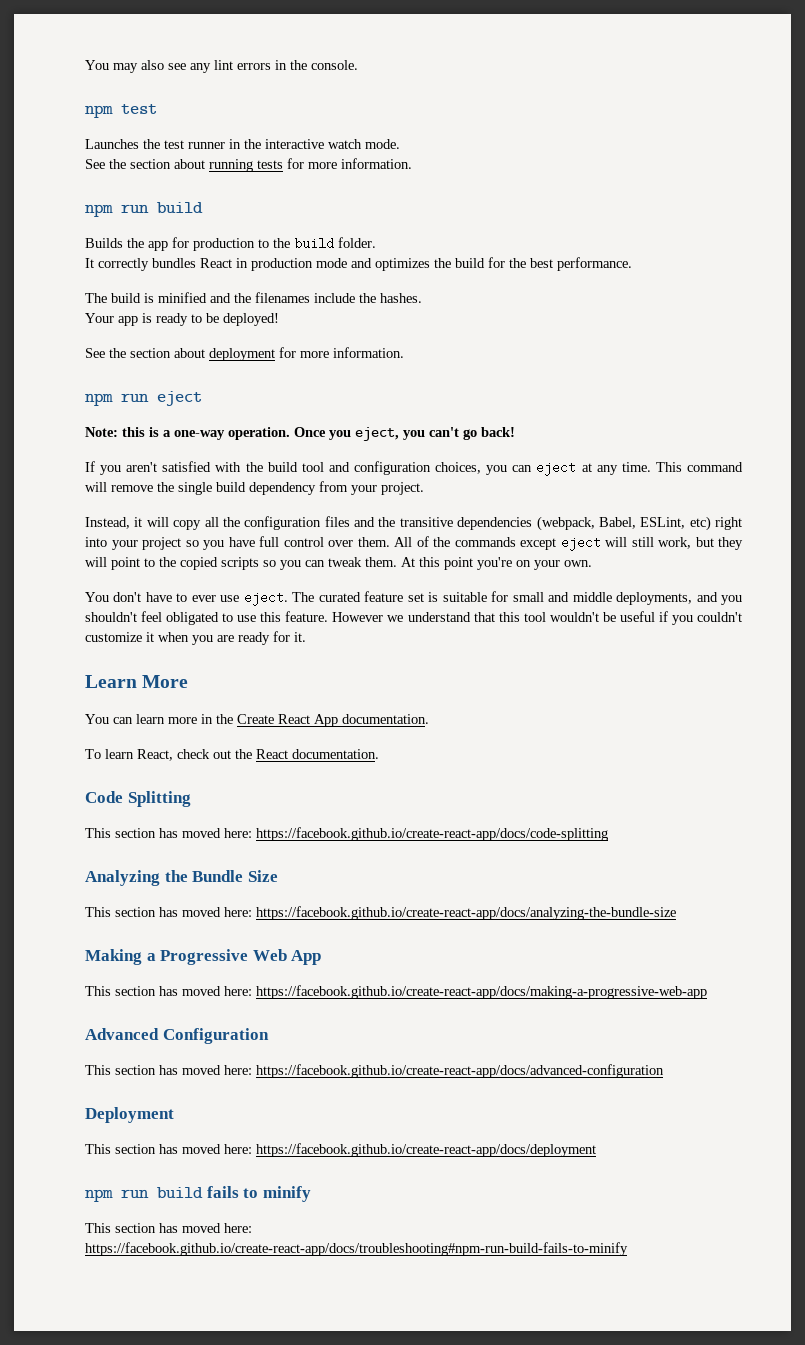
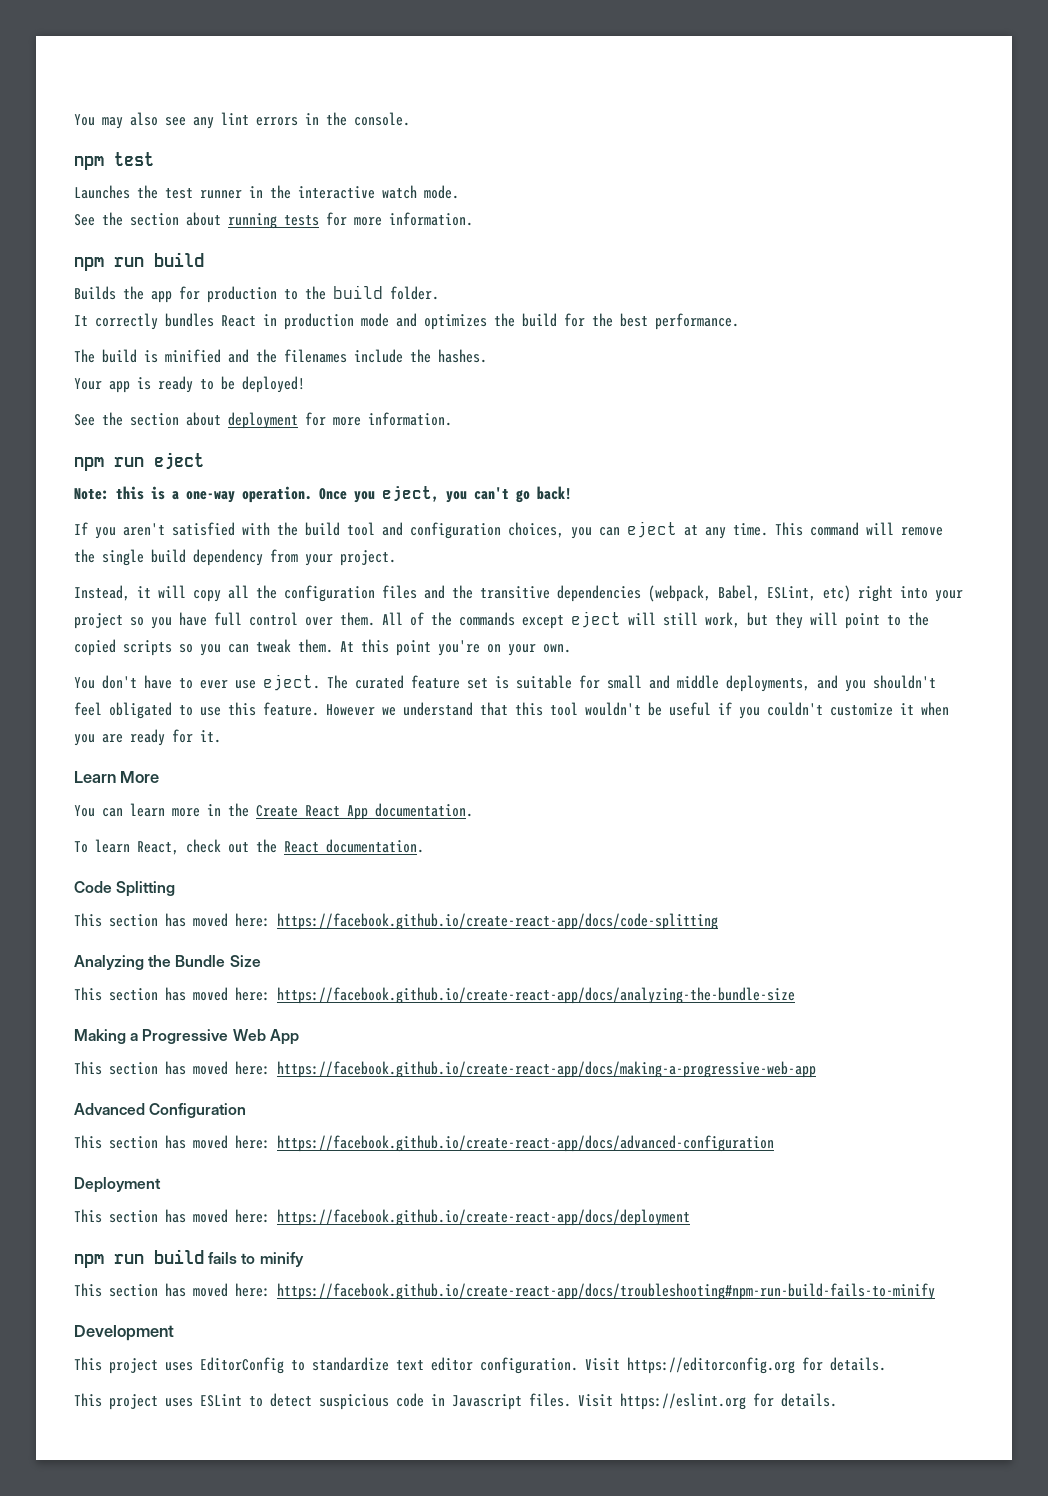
(628, 1249) none -> [74,1325,174,1341] [74,1357,886,1374] [74,1393,837,1410] // Development // This project uses EditorConfig to standardize text editor configuration. Visit https://editorconfig.org for details. // This project uses ESLint to detect suspicious code in Javascript files. Visit https://eslint.org for details.

